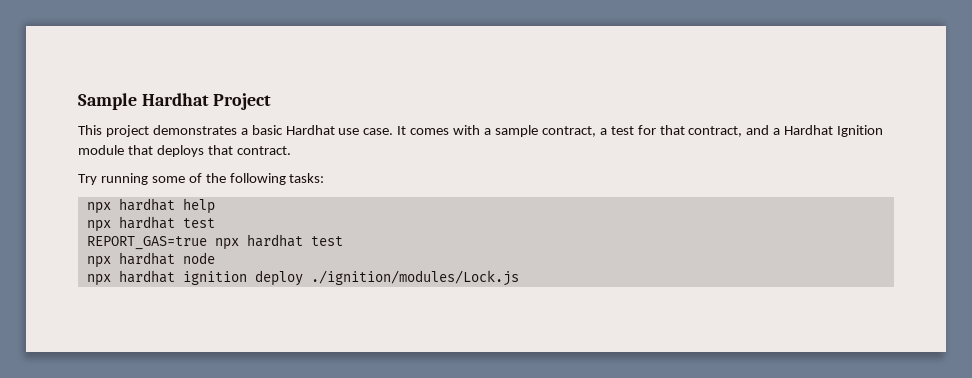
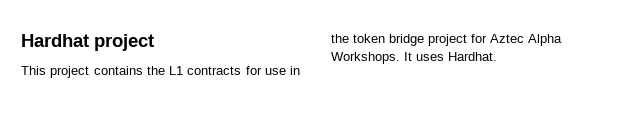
[78,93,272,110] Sample Hardhat Project -> [21,34,154,51] Hardhat project
[152,125,884,137] [78,145,291,157] [78,173,325,185] [86,198,215,214] [86,216,215,232] [86,234,343,250] [86,252,215,268] [86,270,519,286] demonstrates a basic Hardhat use case. It comes with a sample contract, a test for that contract, and a Hardhat Ignition module that deploys that contract. // Try running some of the following tasks: // npx hardhat help // npx hardhat test // REPORT_GAS=true npx hardhat test // npx hardhat node // npx hardhat ignition deploy ./ignition/modules/Lock.js -> [93,66,300,75] [331,34,562,46] [331,52,497,64] contains the L1 contracts for use in the token bridge project for Aztec Alpha Workshops. It uses Hardhat.

